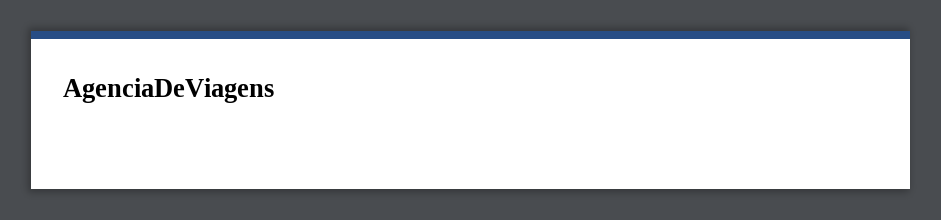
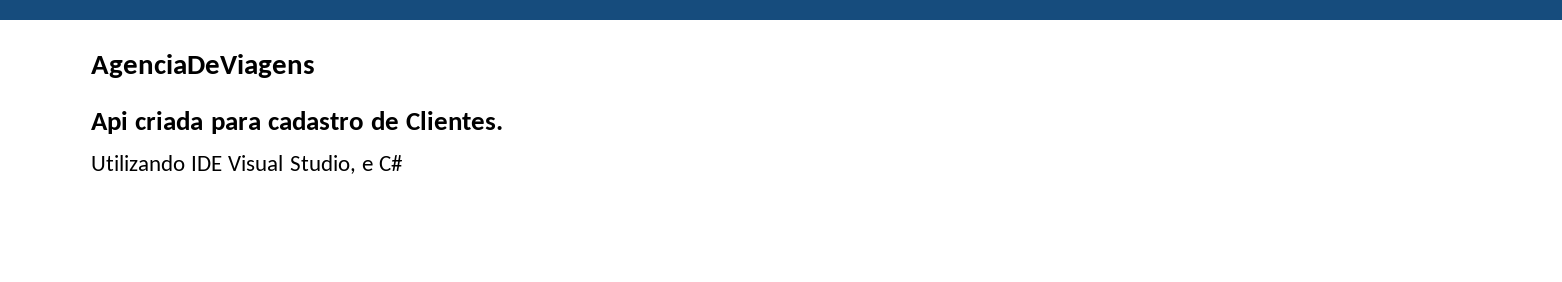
(274, 90) none -> [91,111,504,134] [91,155,404,174] // Api criada para cadastro de Clientes. // Utilizando IDE Visual Studio, e C#

